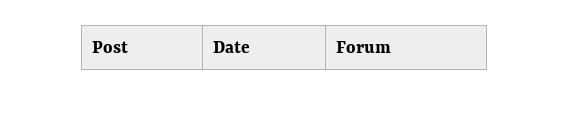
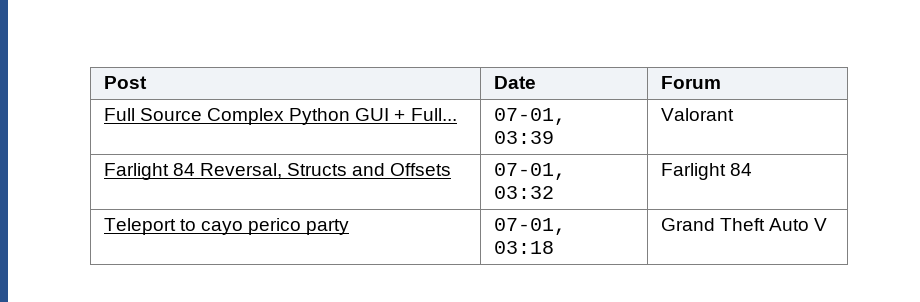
(391, 47) none -> [103,108,457,125] [493,108,566,125] [493,131,554,144] [660,108,734,121] [103,163,452,180] [493,163,566,180] [493,186,554,199] [660,163,752,180] [103,218,350,235] [493,218,566,235] [493,241,554,254] [660,218,828,231] // Full Source Complex Python GUI + Full... | 07-01, 03:39 | Valorant // Farlight 84 Reversal, Structs and Offsets | 07-01, 03:32 | Farlight 84 // Teleport to cayo perico party | 07-01, 03:18 | Grand Theft Auto V

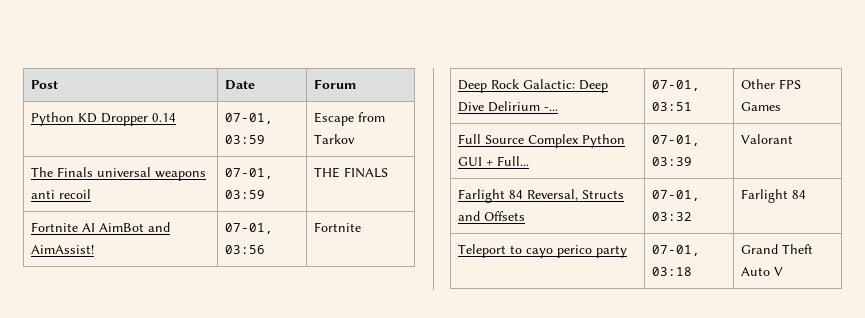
(721, 82) none -> [30,112,176,126] [224,113,273,124] [224,135,265,144] [313,112,385,126] [313,134,355,144] [30,167,206,181] [30,189,91,199] [224,168,273,179] [224,190,265,199] [313,167,388,178] [30,222,170,232] [30,245,94,254] [224,223,273,234] [224,245,265,254] [313,222,361,232] [457,79,608,93] [457,101,558,112] [651,80,700,91] [651,102,692,111] [740,79,801,89] [740,102,781,111] // Python KD Dropper 0.14 | 07-01, 03:59 | Escape from Tarkov // The Finals universal weapons anti recoil | 07-01, 03:59 | THE FINALS // Fortnite AI AimBot and AimAssist! | 07-01, 03:56 | Fortnite // Deep Rock Galactic: Deep Dive Delirium -... | 07-01, 03:51 | Other FPS Games

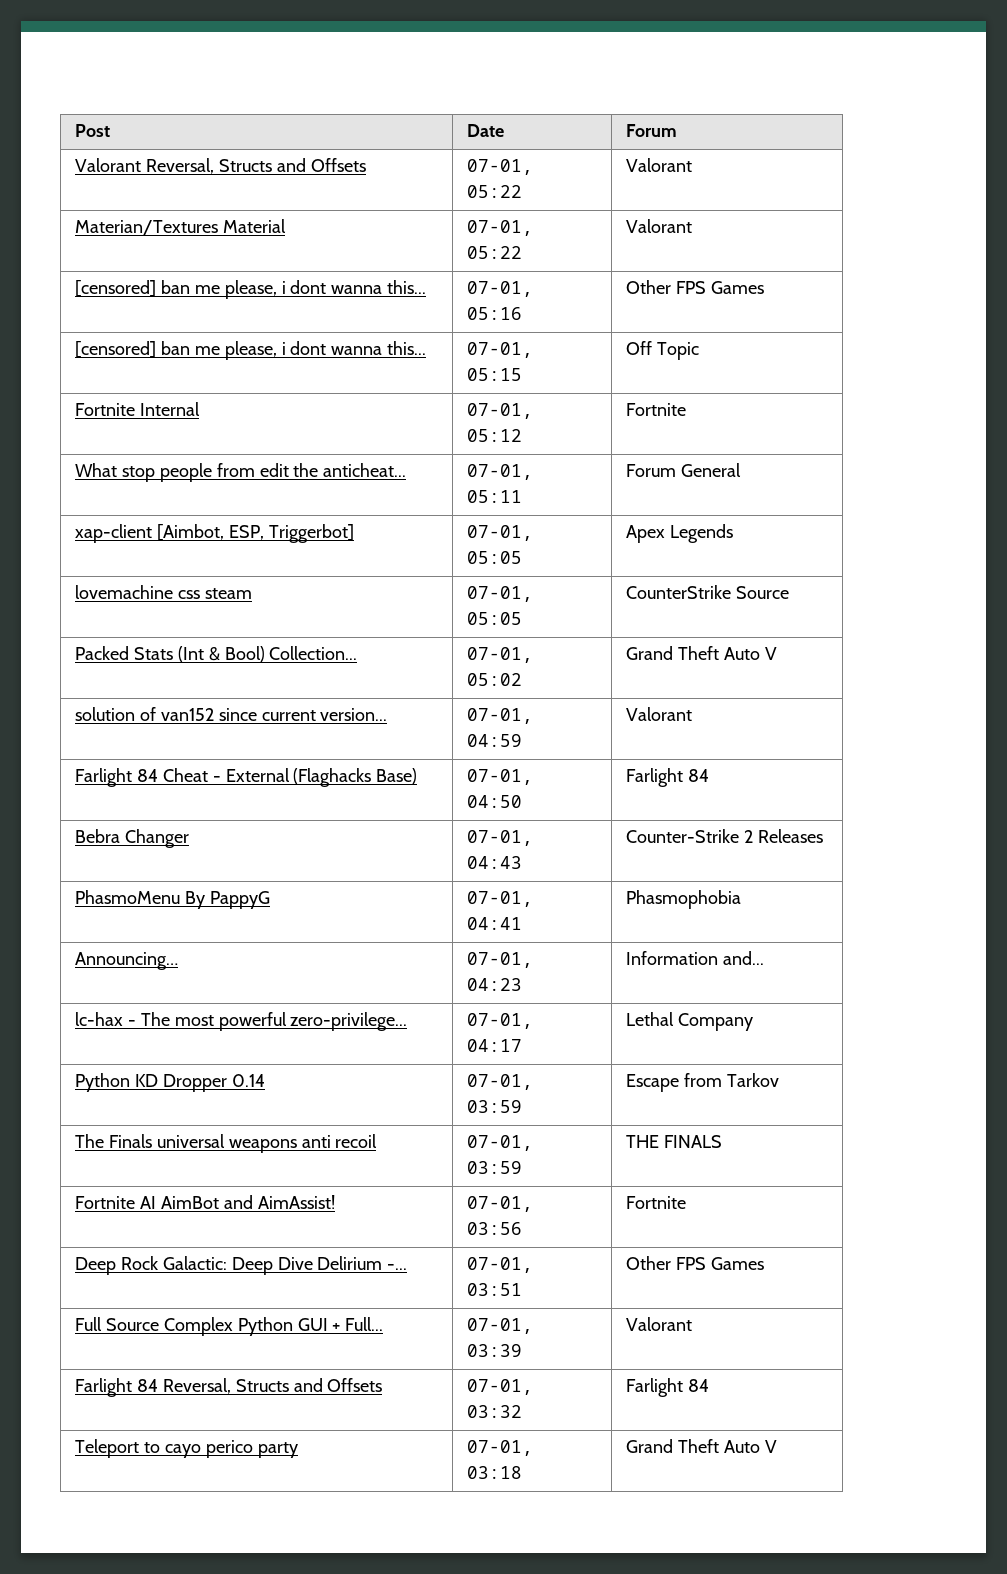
(356, 84) none -> [75,158,366,174] [467,159,534,175] [467,185,523,198] [626,158,693,172] [75,219,287,235] [467,220,534,236] [467,246,523,259] [626,219,693,233] [75,280,427,299] [467,281,534,297] [467,307,523,320] [626,280,764,294] [75,341,427,360] [467,342,534,358] [467,368,523,381] [626,341,700,360] [75,402,201,416] [467,403,534,419] [467,429,523,442] [626,403,687,416] [75,463,407,482] [467,464,534,480] [467,490,523,503] [626,463,742,477] [75,524,354,543] [467,525,534,541] [467,551,523,564] [626,524,734,543] [75,585,252,599] [467,586,534,602] [467,612,523,625] [626,585,790,599] [75,646,358,662] [467,647,534,663] [467,673,523,686] [626,646,777,660] [75,707,388,721] [467,708,534,724] [467,734,523,747] [626,707,693,721] [75,768,418,787] [467,769,534,785] [467,795,523,808] [626,768,710,787] [75,829,190,848] [467,830,534,846] [467,856,523,869] [626,829,823,843] [75,890,270,909] [467,891,534,907] [467,917,523,930] [626,890,742,909] [75,952,179,970] [467,952,534,968] [467,978,523,991] [626,951,765,965] [75,1012,408,1031] [467,1013,534,1029] [467,1039,523,1052] [626,1012,754,1031] // Valorant Reversal, Structs and Offsets | 07-01, 05:22 | Valorant // Materian/Textures Material | 07-01, 05:22 | Valorant // [censored] ban me please, i dont wanna this... | 07-01, 05:16 | Other FPS Games // [censored] ban me please, i dont wanna this... | 07-01, 05:15 | Off Topic // Fortnite Internal | 07-01, 05:12 | Fortnite // What stop people from edit the anticheat... | 07-01, 05:11 | Forum General // xap-client [Aimbot, ESP, Triggerbot] | 07-01, 05:05 | Apex Legends // lovemachine css steam | 07-01, 05:05 | CounterStrike Source // Packed Stats (Int & Bool) Collection... | 07-01, 05:02 | Grand Theft Auto V // solution of van152 since current version... | 07-01, 04:59 | Valorant // Farlight 84 Cheat - External (Flaghacks Base) | 07-01, 04:50 | Farlight 84 // Bebra Changer | 07-01, 04:43 | Counter-Strike 2 Releases // PhasmoMenu By PappyG | 07-01, 04:41 | Phasmophobia // Announcing… | 07-01, 04:23 | Information and... // lc-hax - The most powerful zero-privilege... | 07-01, 04:17 | Lethal Company

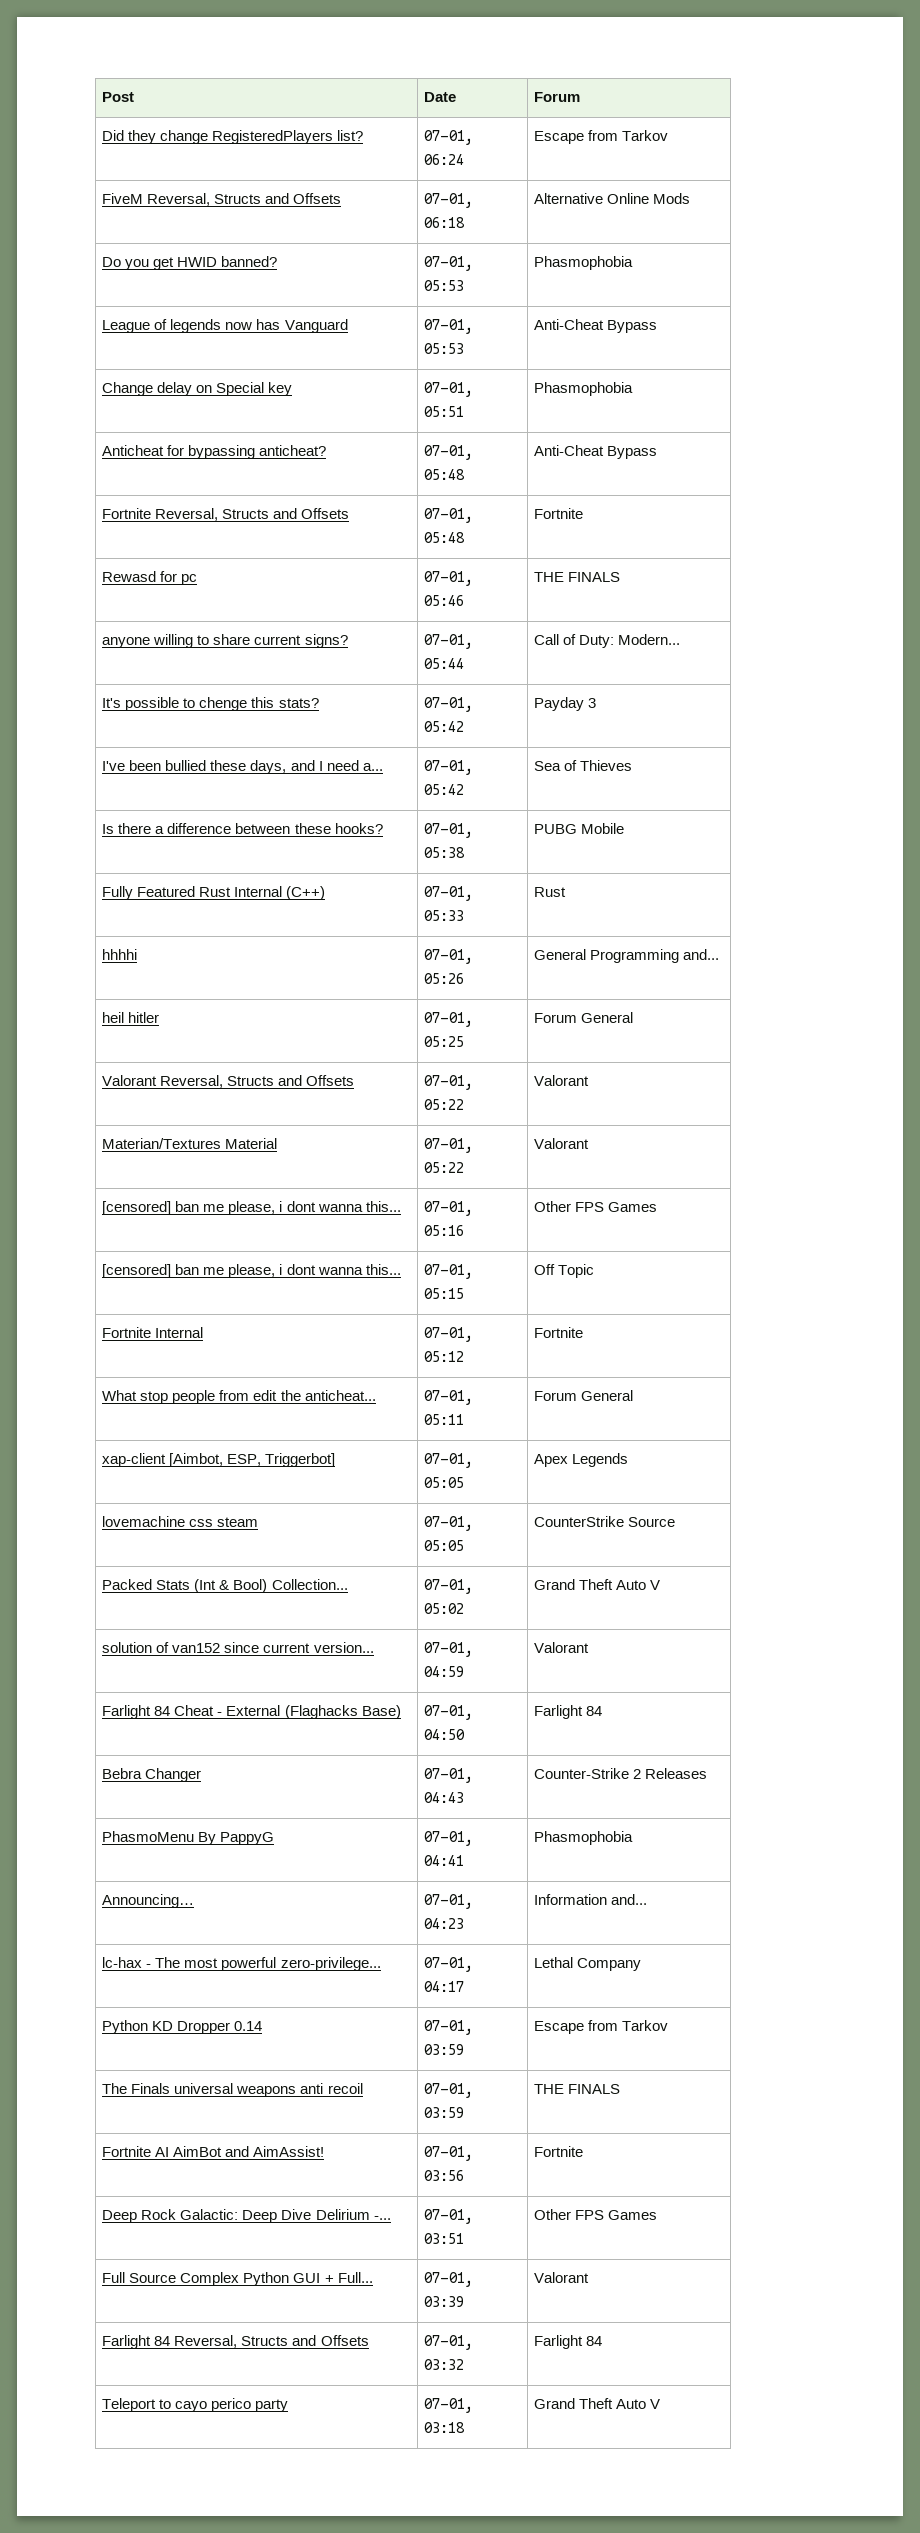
(678, 130) none -> [102,130,364,144] [424,130,474,145] [424,154,465,165] [534,130,669,144] [102,193,342,206] [424,193,474,208] [424,217,466,228] [534,193,691,204] [102,256,278,270] [424,256,474,271] [424,280,465,291] [534,256,634,270] [102,319,348,333] [424,319,474,334] [424,343,465,354] [534,319,658,333] [102,382,293,396] [424,382,474,397] [424,406,465,417] [534,382,634,396] [102,445,327,459] [424,445,474,460] [424,469,466,480] [534,445,658,459] [102,508,350,521] [424,508,474,523] [424,532,466,543] [534,508,584,519] [102,571,198,585] [424,571,474,586] [424,595,465,606] [534,572,621,582] [102,634,348,648] [424,634,474,649] [424,658,465,669] [534,634,681,648] [102,697,319,711] [424,697,474,712] [424,721,465,732] [534,697,597,711] [102,760,383,774] [424,760,474,775] [424,784,465,795] [534,760,633,771] [102,823,383,834] [424,823,474,838] [424,847,466,858] [534,823,625,834] [102,886,326,900] [424,886,474,901] [424,910,465,921] [534,887,567,897] [102,949,138,960] [424,949,474,964] [424,973,465,984] [534,949,720,963] [102,1012,160,1023] [424,1012,474,1027] [424,1036,465,1047] [534,1012,634,1023] // Did they change RegisteredPlayers list? | 07-01, 06:24 | Escape from Tarkov // FiveM Reversal, Structs and Offsets | 07-01, 06:18 | Alternative Online Mods // Do you get HWID banned? | 07-01, 05:53 | Phasmophobia // League of legends now has Vanguard | 07-01, 05:53 | Anti-Cheat Bypass // Change delay on Special key | 07-01, 05:51 | Phasmophobia // Anticheat for bypassing anticheat? | 07-01, 05:48 | Anti-Cheat Bypass // Fortnite Reversal, Structs and Offsets | 07-01, 05:48 | Fortnite // Rewasd for pc | 07-01, 05:46 | THE FINALS // anyone willing to share current signs? | 07-01, 05:44 | Call of Duty: Modern... // It's possible to chenge this stats? | 07-01, 05:42 | Payday 3 // I've been bullied these days, and I need a... | 07-01, 05:42 | Sea of Thieves // Is there a difference between these hooks? | 07-01, 05:38 | PUBG Mobile // Fully Featured Rust Internal (C++) | 07-01, 05:33 | Rust // hhhhi | 07-01, 05:26 | General Programming and... // heil hitler | 07-01, 05:25 | Forum General

